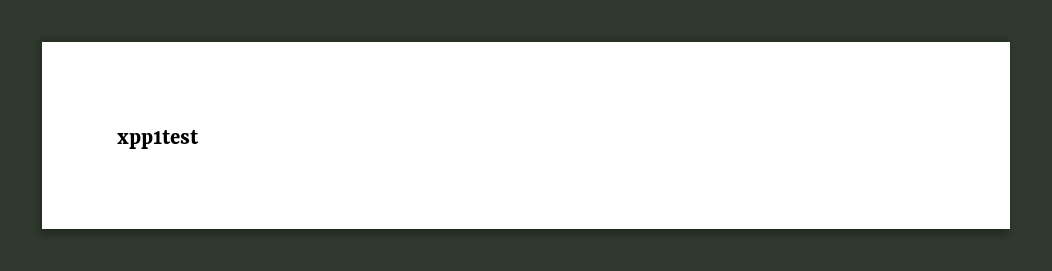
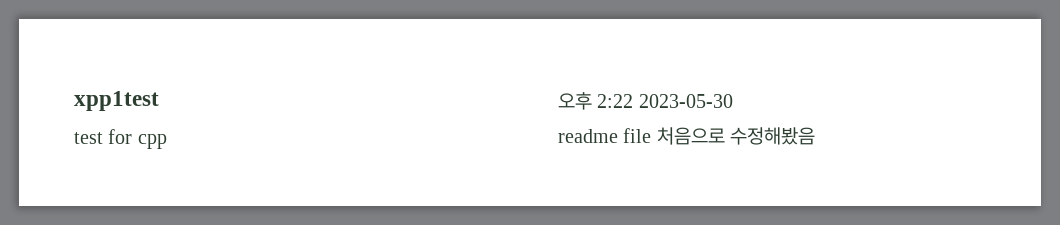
(199, 139) none -> [74,129,167,149] [558,92,733,110] [558,127,816,145] // test for cpp // 오후 2:22 2023-05-30 // readme file 처음으로 수정해봤음

